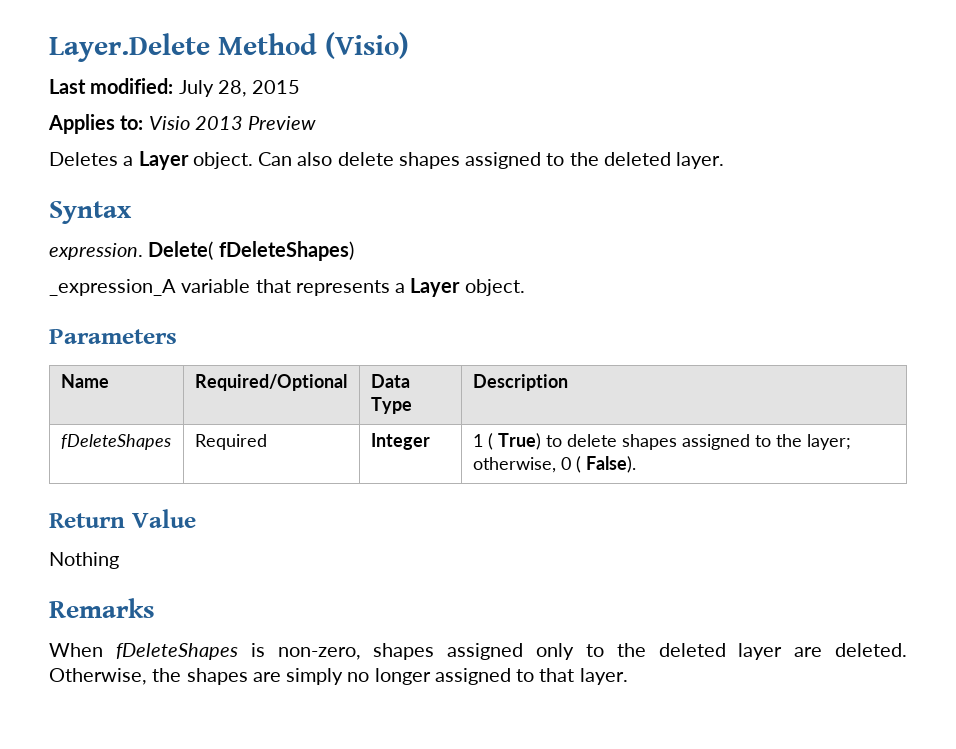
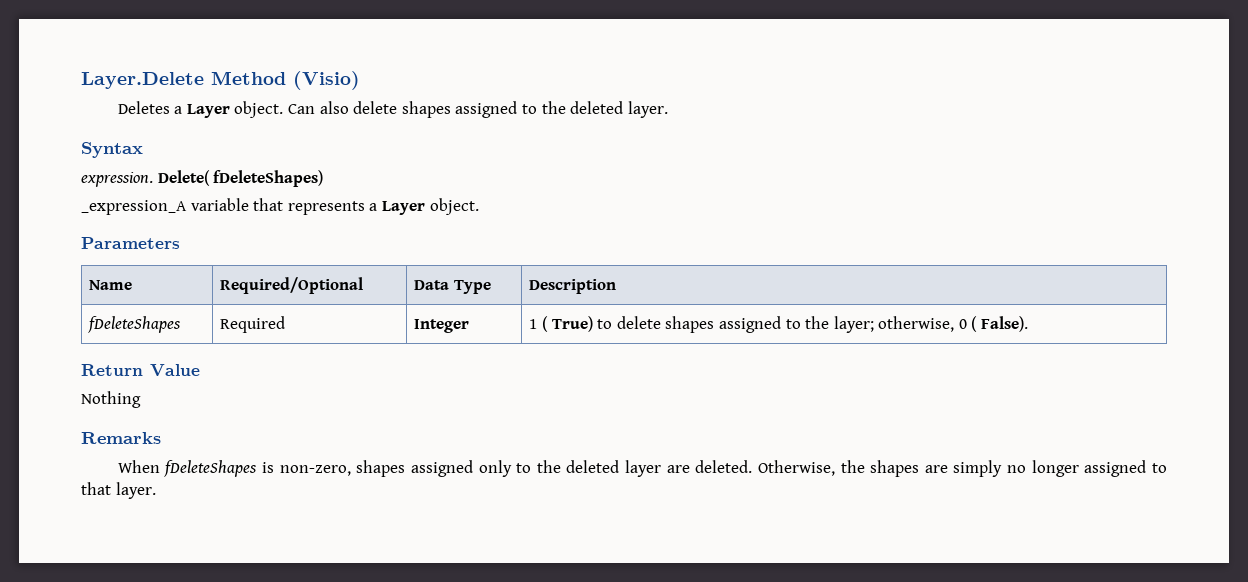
[49,78,301,97] [48,114,317,134] // Last modified: July 28, 2015 // Applies to: Visio 2013 Preview -> (360, 80) none

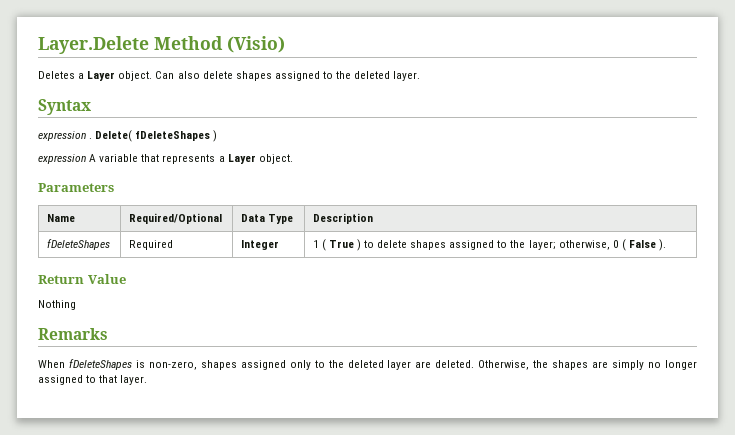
[81,170,324,187] [81,200,187,215] expression. Delete( fDeleteShapes) // _expression_A -> [38,130,218,142] [38,154,97,164] expression . Delete( fDeleteShapes ) // expression A
[551,316,593,332] True) -> [328,239,361,251] True )
[981,316,1029,332] False). -> [628,239,667,251] False ).

